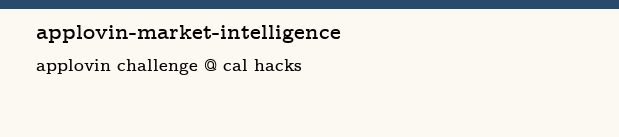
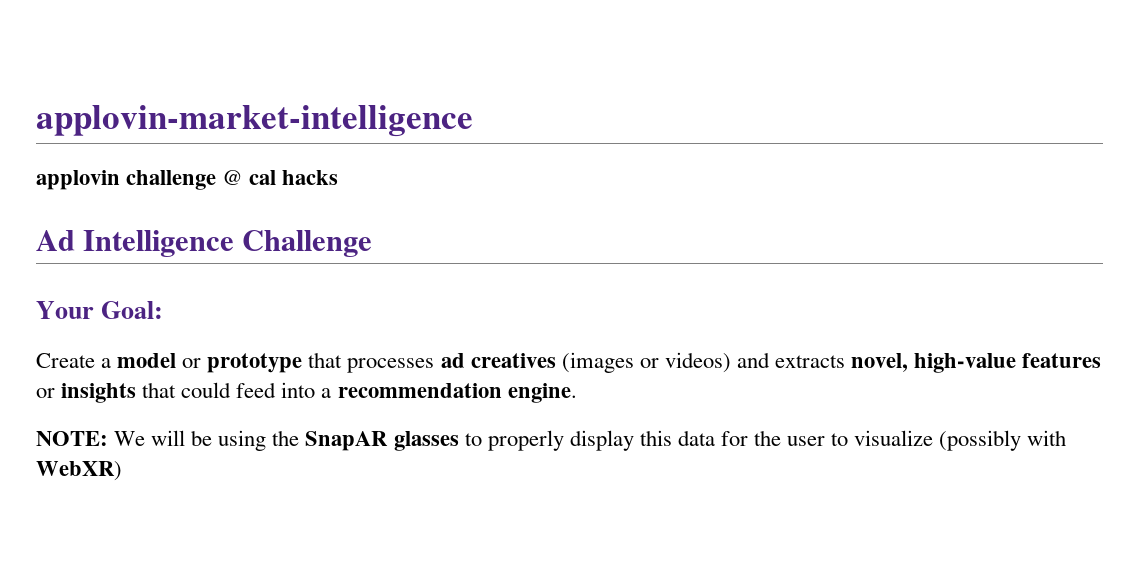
(302, 65) none -> [36,230,373,257] [36,301,164,319] [36,352,1102,373] [36,382,577,403] [36,430,1067,451] [36,461,122,481] // Ad Intelligence Challenge // Your Goal: // Create a model or prototype that processes ad creatives (images or videos) and extracts novel, high-value features or insights that could feed into a recommendation engine. // NOTE: We will be using the SnapAR glasses to properly display this data for the user to visualize (possibly with WebXR)

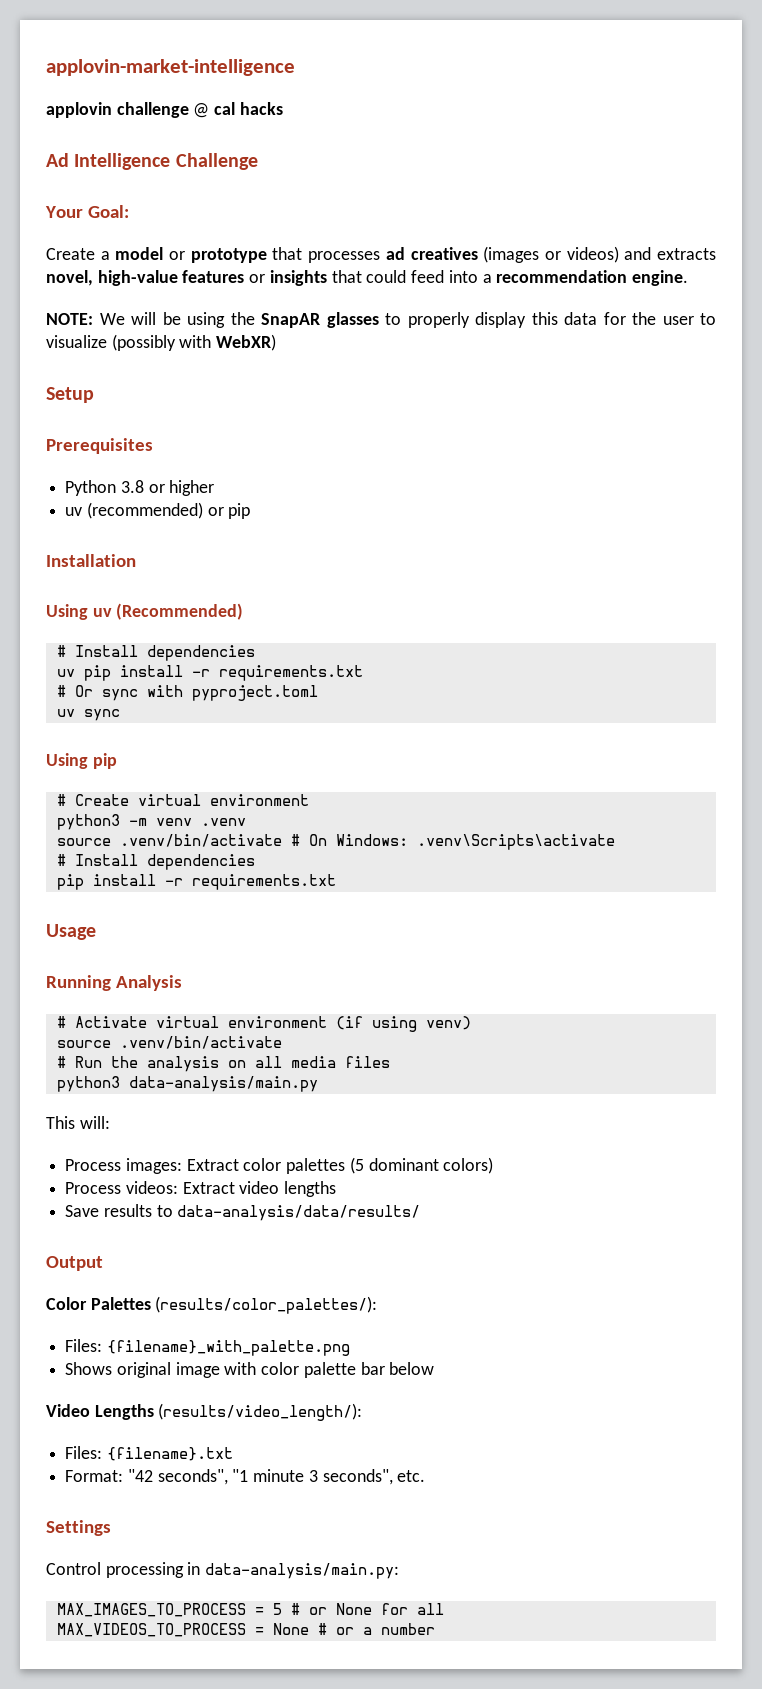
(122, 471) none -> [46,387,94,403] [46,438,153,454] [65,480,215,496] [65,502,251,519] [46,554,136,567] [46,603,244,620] [56,645,255,661] [56,665,363,681] [56,685,318,701] [56,709,120,721] [46,753,117,769] [56,794,309,806] [56,814,246,830] [56,834,615,850] [56,854,255,870] [56,874,336,890] [46,924,96,940] [46,975,182,991] [56,1016,471,1032] [56,1036,282,1049] [56,1056,390,1072] [56,1076,318,1092] [46,1116,110,1129] [65,1157,494,1174] [65,1181,337,1197] [65,1204,421,1221] [46,1256,103,1271] [46,1296,378,1314] [65,1339,350,1356] [65,1362,435,1378] [46,1403,363,1421] [65,1446,233,1461] [65,1469,426,1485] [46,1520,111,1536] [46,1562,400,1579] [56,1603,444,1617] [56,1623,435,1637] // Setup // Prerequisites // Python 3.8 or higher // uv (recommended) or pip // Installation // Using uv (Recommended) // # Install dependencies // uv pip install -r requirements.txt // # Or sync with pyproject.toml // uv sync // Using pip // # Create virtual environment // python3 -m venv .venv // source .venv/bin/activate # On Windows: .venv\Scripts\activate // # Install dependencies // pip install -r requirements.txt // Usage // Running Analysis // # Activate virtual environment (if using venv) // source .venv/bin/activate // # Run the analysis on all media files // python3 data-analysis/main.py // This will: // Process images: Extract color palettes (5 dominant colors) // Process videos: Extract video lengths // Save results to data-analysis/data/results/ // Output // Color Palettes (results/color_palettes/): // Files: {filename}_with_palette.png // Shows original image with color palette bar below // Video Lengths (results/video_length/): // Files: {filename}.txt // Format: "42 seconds", "1 minute 3 seconds", etc. // Settings // Control processing in data-analysis/main.py: // MAX_IMAGES_TO_PROCESS = 5 # or None for all // MAX_VIDEOS_TO_PROCESS = None # or a number

